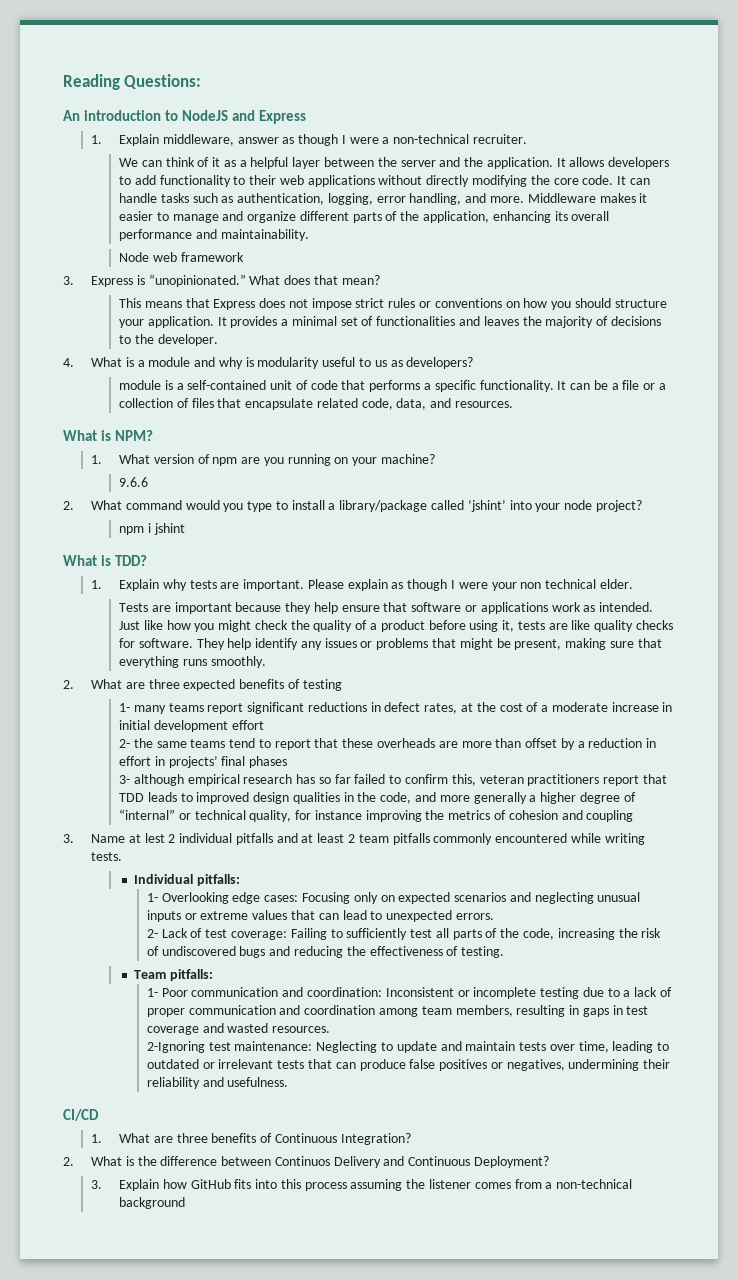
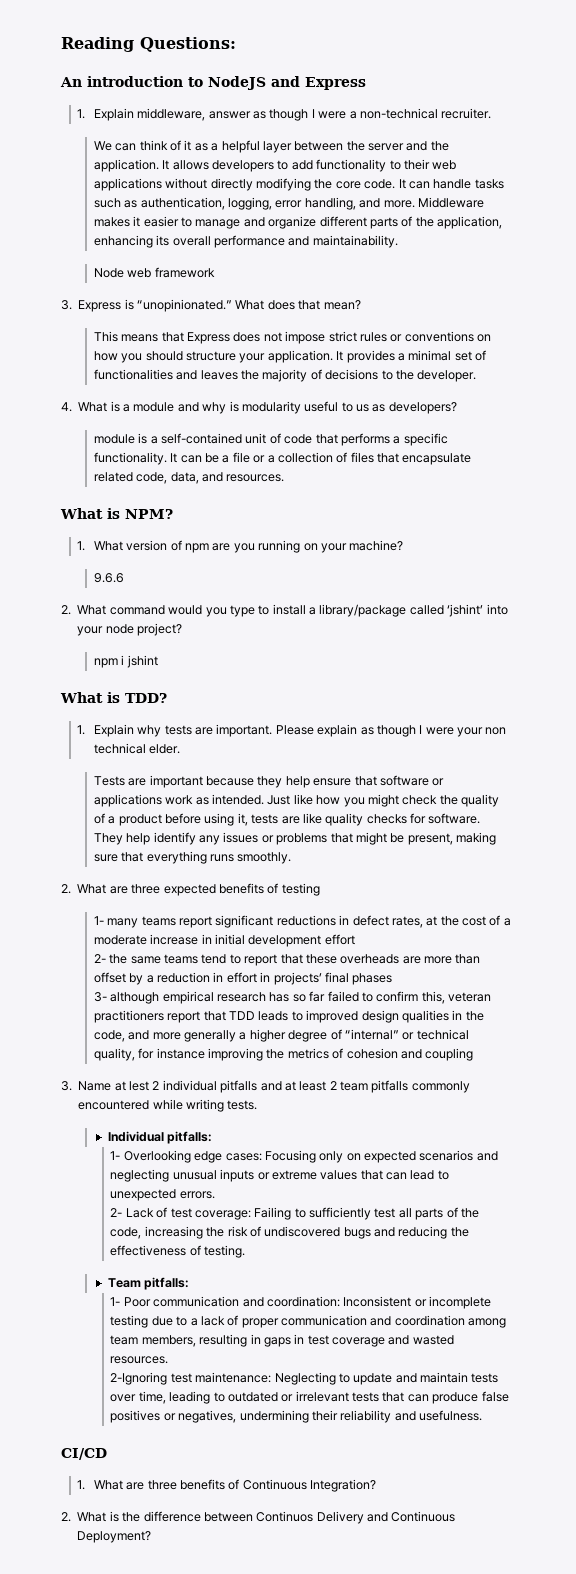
[90,1179,633,1191] [118,1197,185,1209] // 3. Explain how GitHub fits into this process assuming the listener comes from a non-technical background -> (152, 1537) none

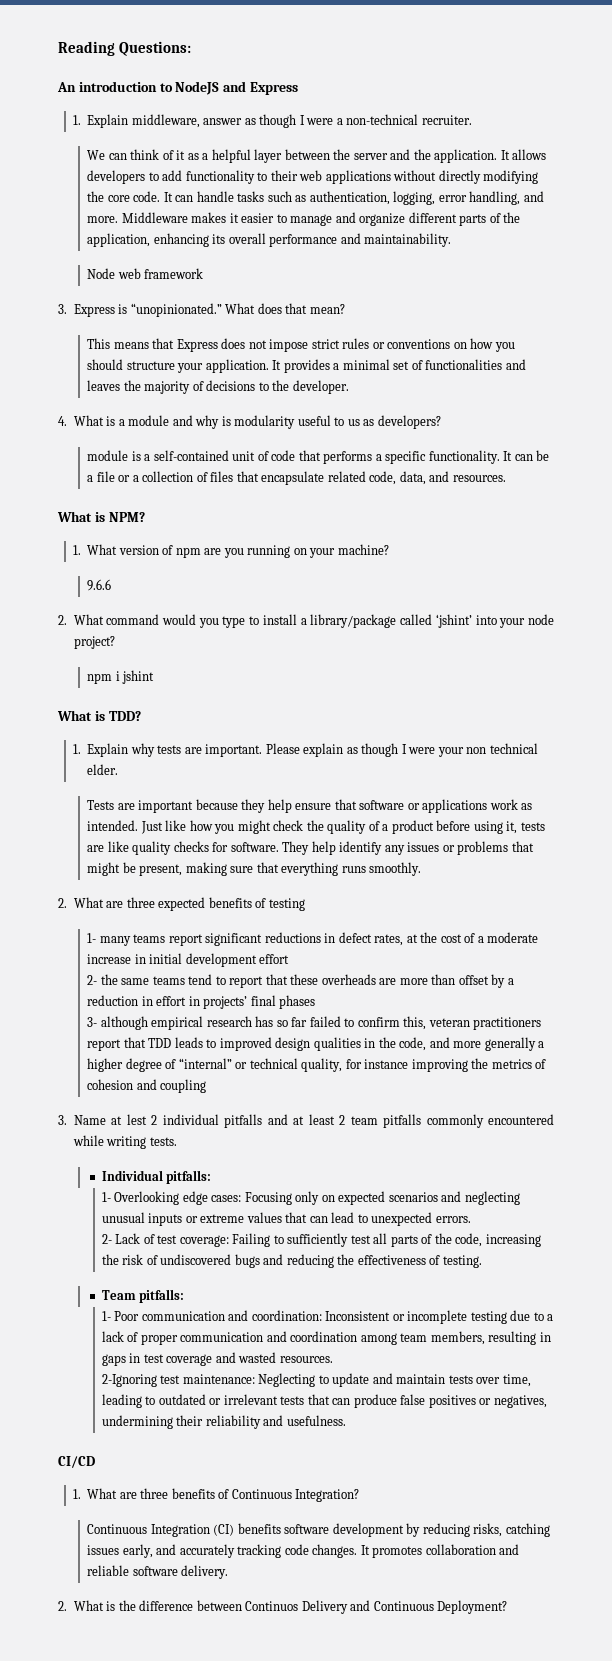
(377, 1485) none -> [87,1523,550,1537] [87,1544,520,1558] [87,1565,229,1579] // Continuous Integration (CI) benefits software development by reducing risks, catching issues early, and accurately tracking code changes. It promotes collaboration and reliable software delivery.

